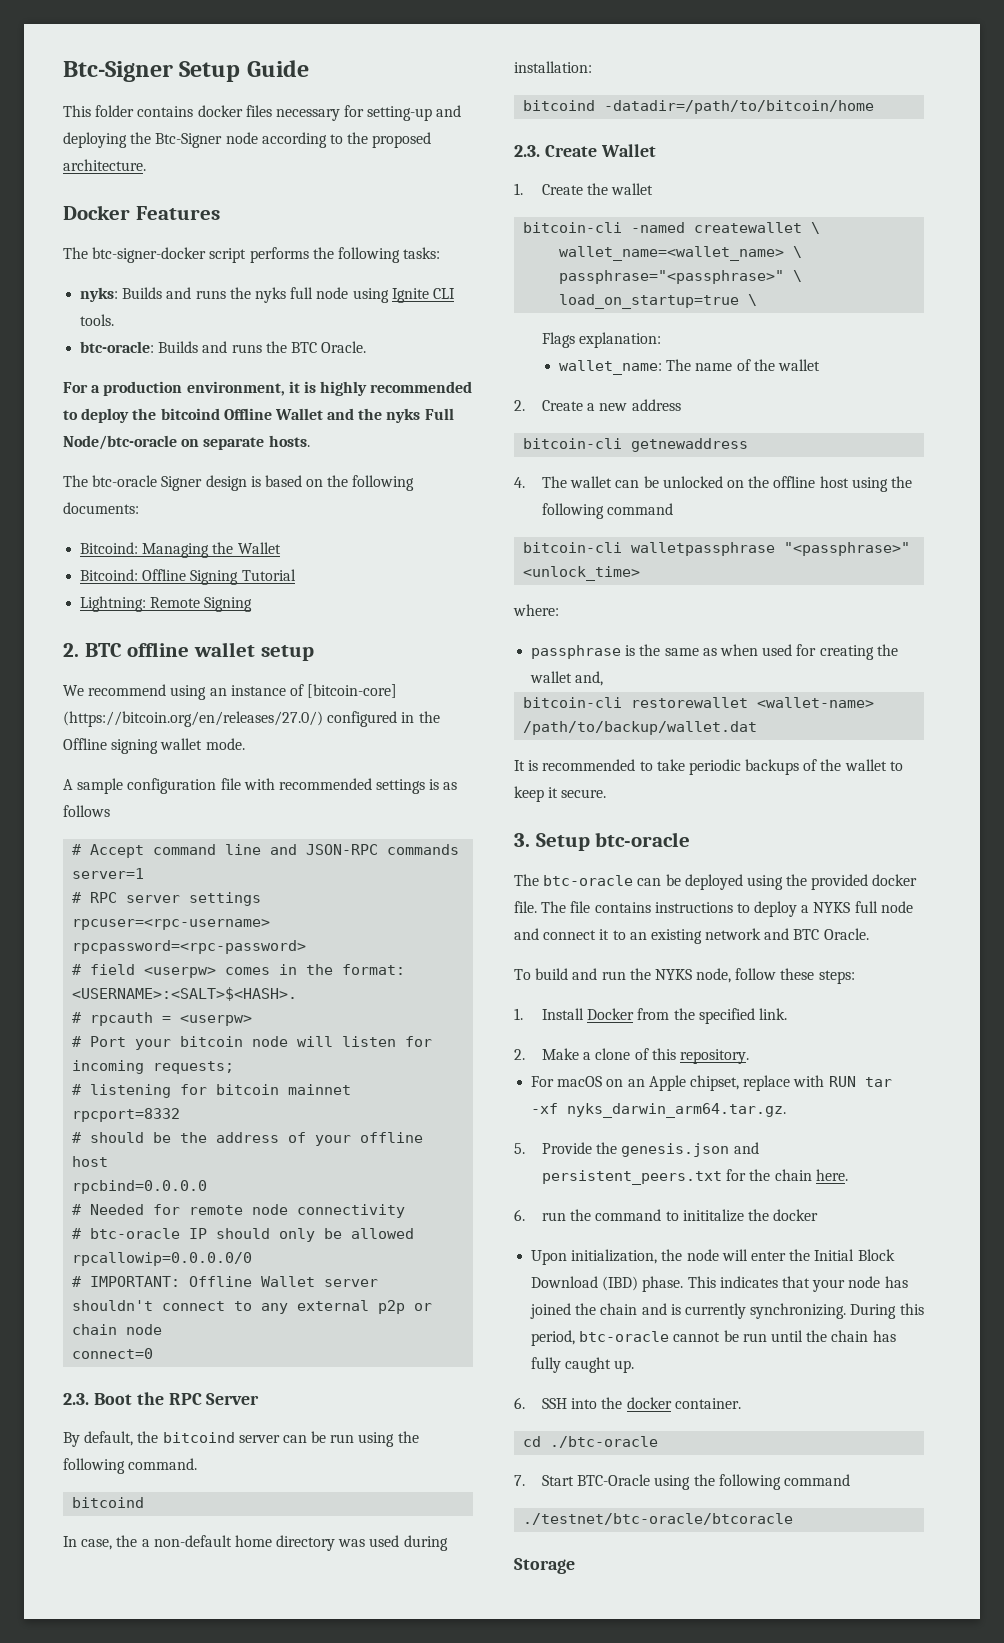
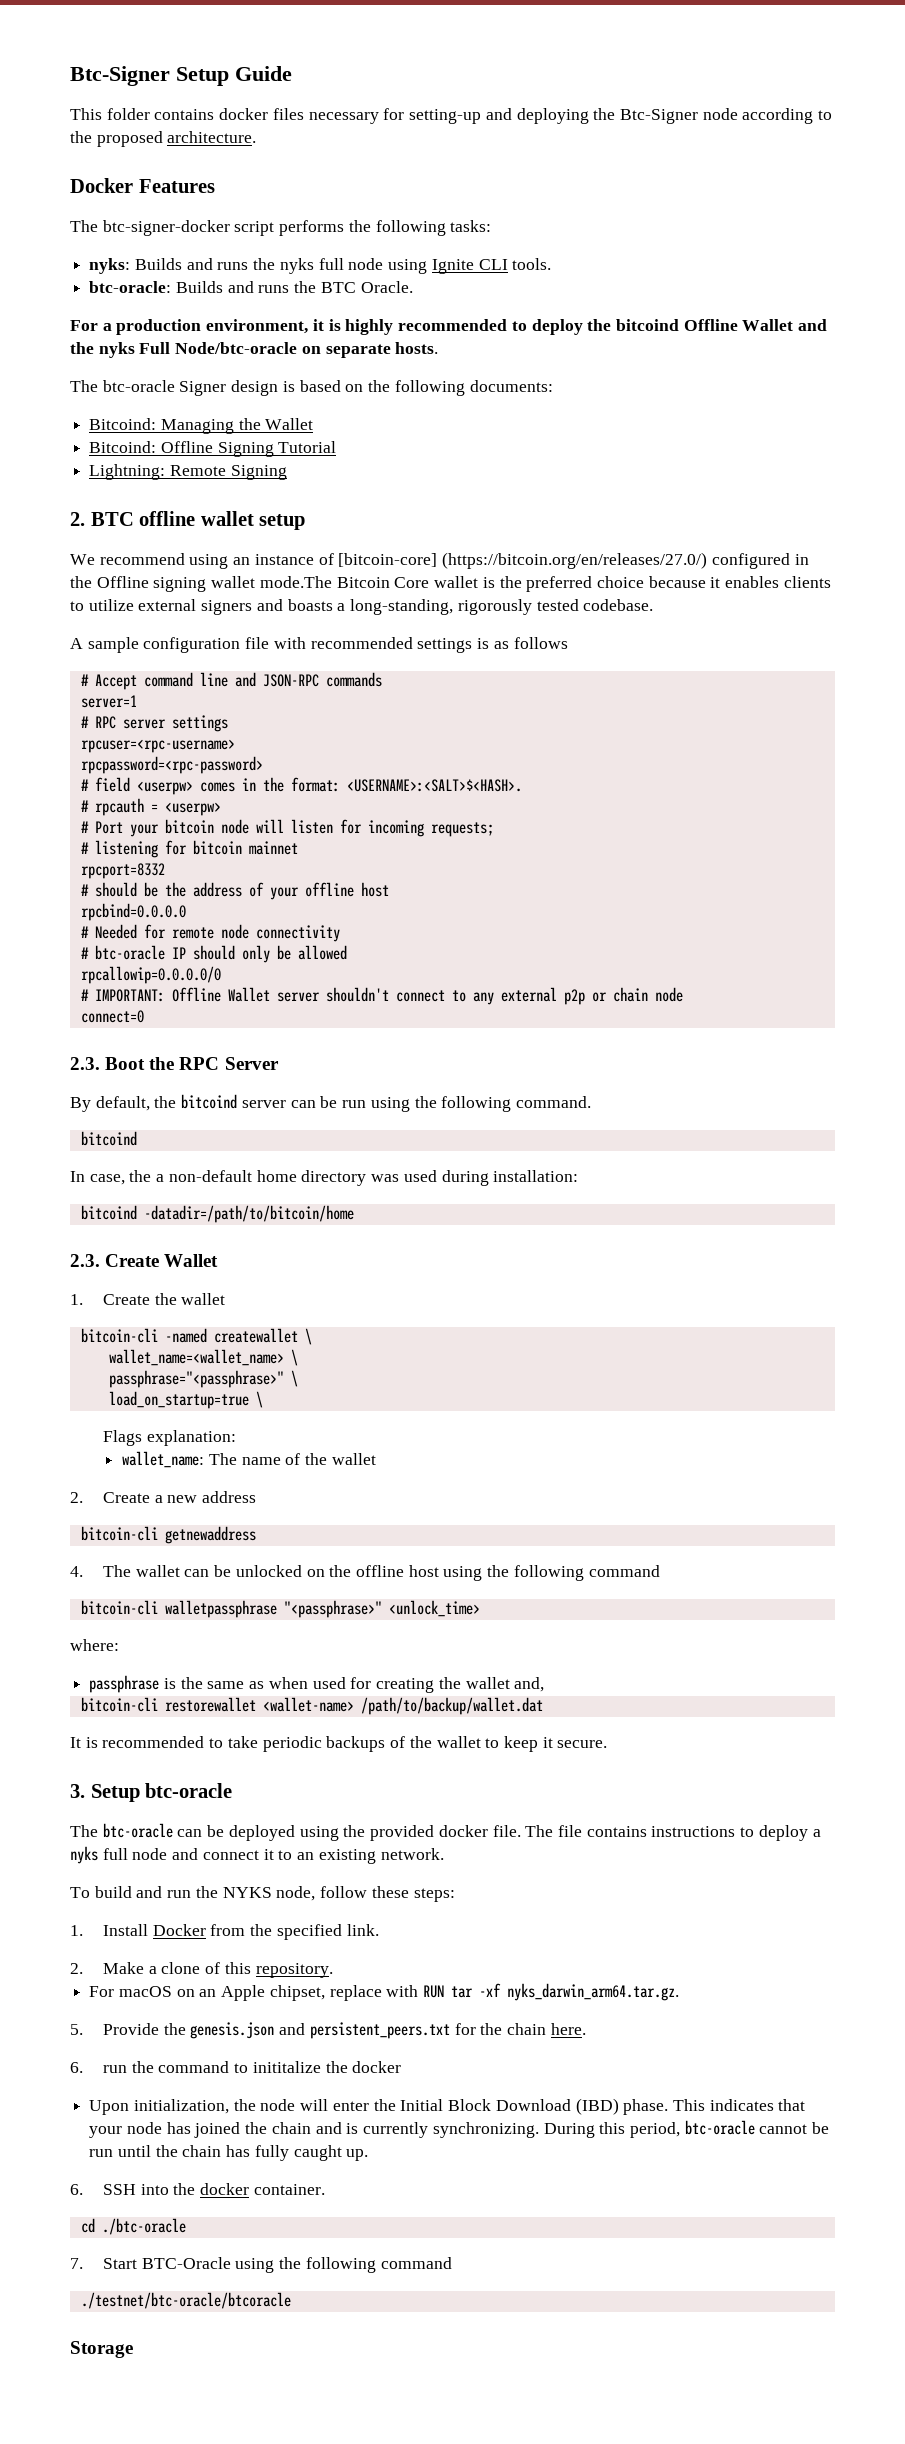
[205,738,245,750] mode. -> [259,576,831,592] [70,599,654,615] mode.The Bitcoin Core wallet is the preferred choice because it enables clients to utilize external signers and boasts a long-standing, rigorously tested codebase.
[813,902,851,913] NYKS -> [70,1846,98,1864] nyks
[705,928,869,940] network and BTC Oracle. -> [380,1848,444,1860] network.

